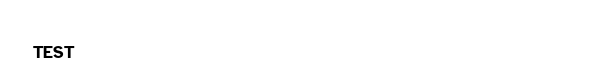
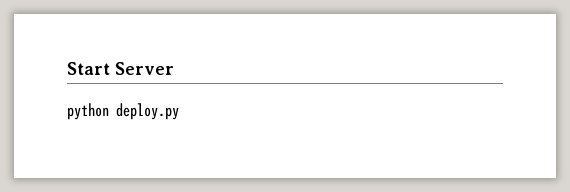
[33,46,75,58] TEST -> [67,62,174,75] [67,103,179,120] Start Server // python deploy.py

